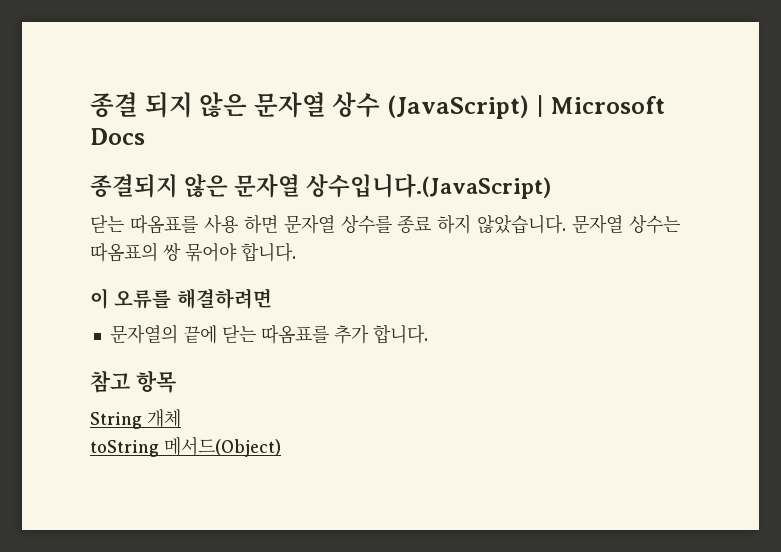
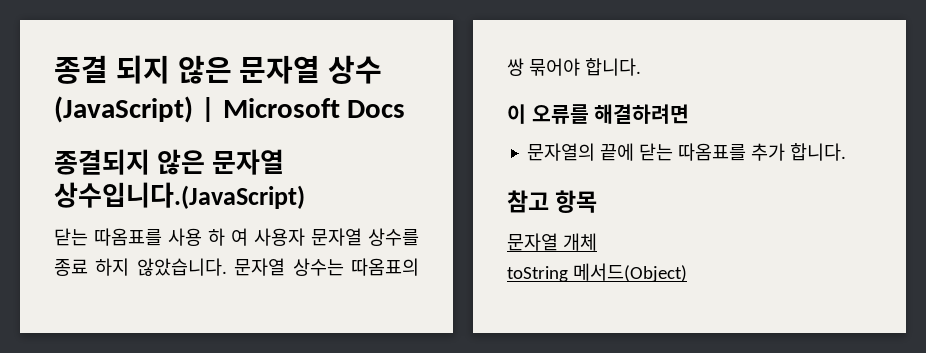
[243,215,278,234] 하면 -> [208,228,305,246] 하 여 사용자
[90,412,142,429] String -> [507,233,558,251] 문자열

